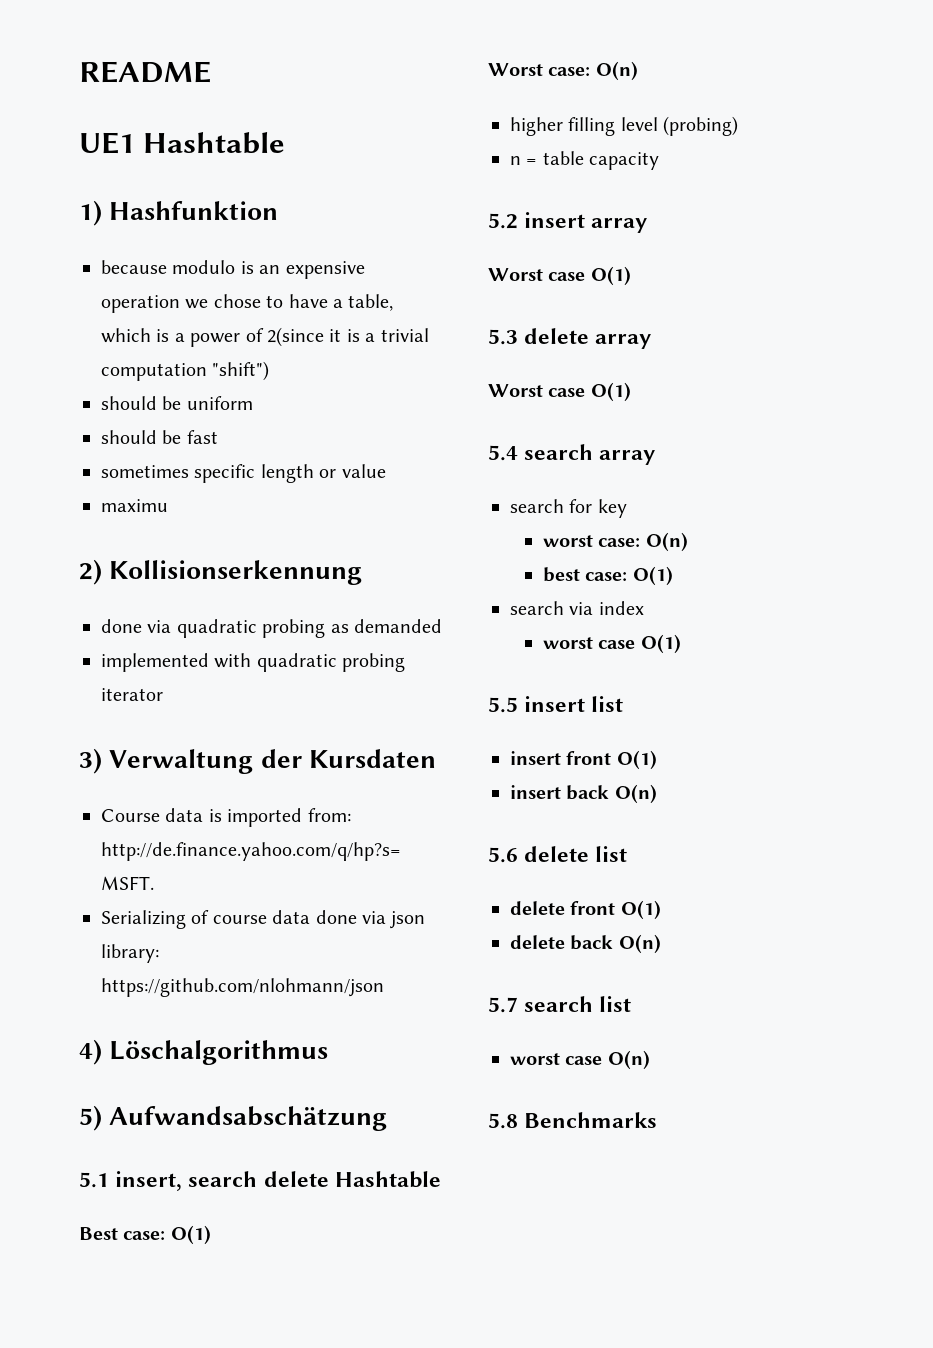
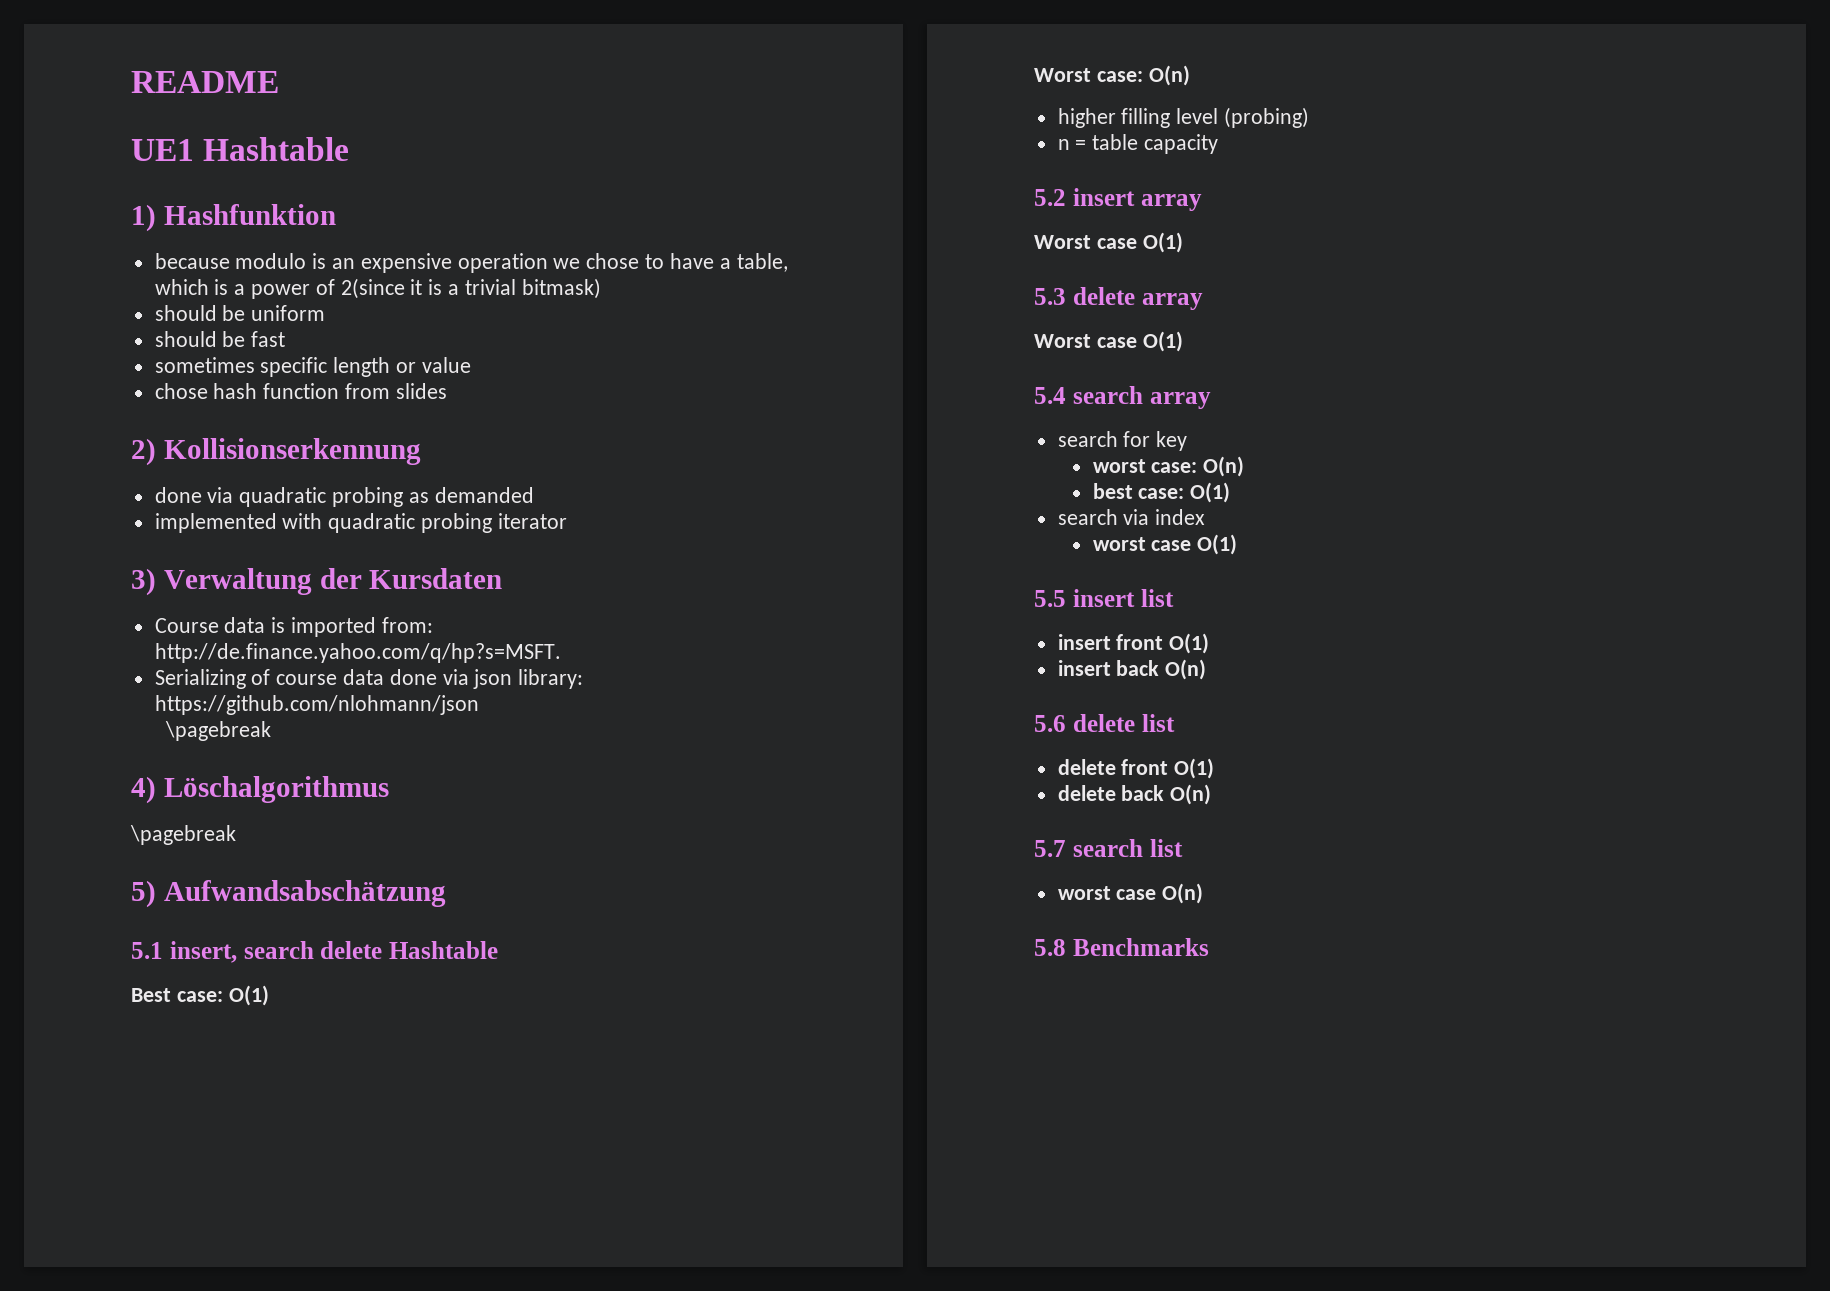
[101,361,270,381] computation "shift") -> [521,278,601,299] bitmask)
[101,499,168,512] maximu -> [154,383,447,399] chose hash function from slides
(384, 987) none -> [165,721,272,741] // \pagebreak
(329, 1052) none -> [130,825,236,845] // \pagebreak

